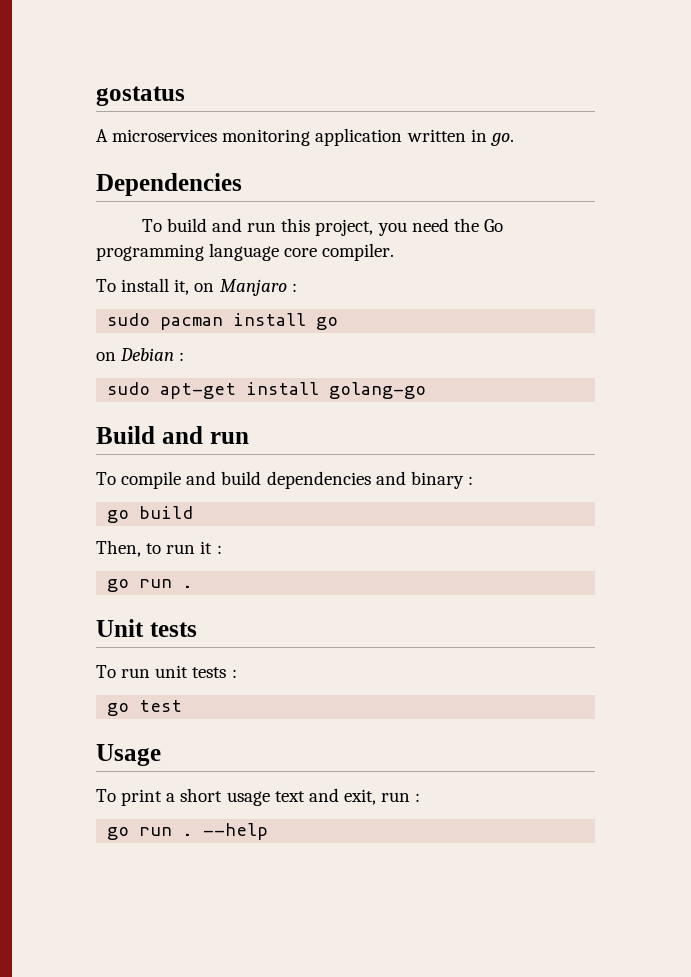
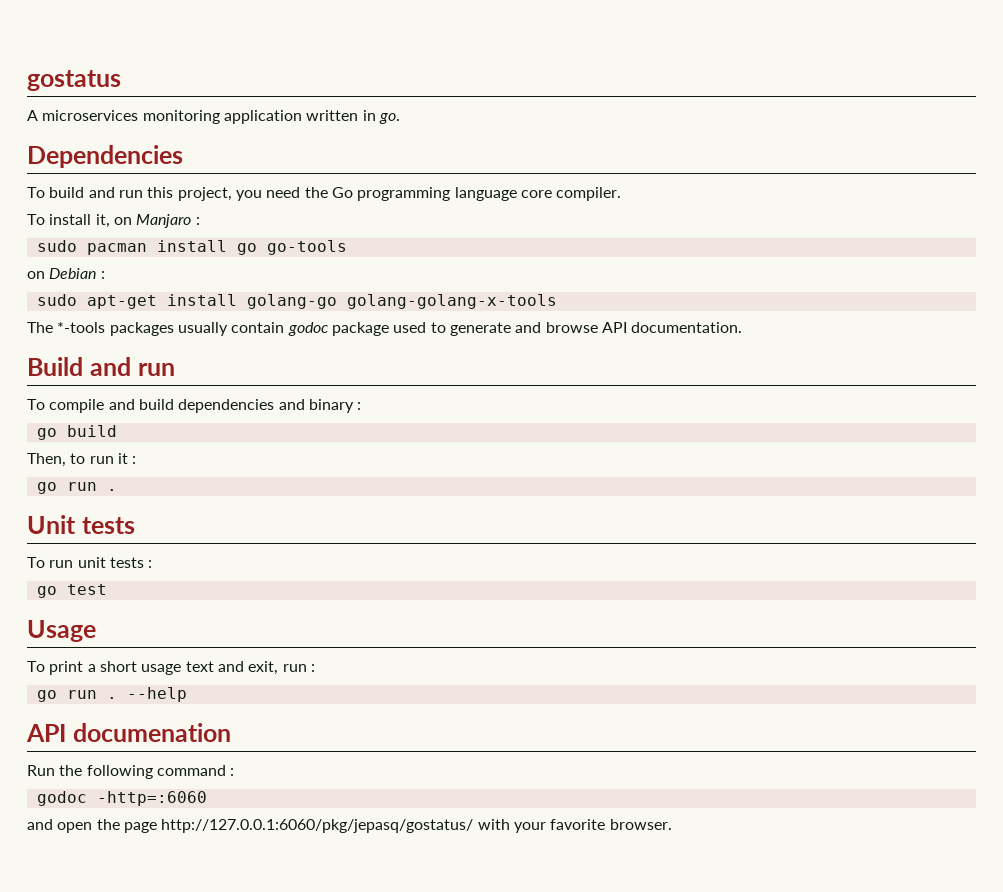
(339, 323) none -> [266,240,347,255] go-tools
(427, 390) none -> [346,294,557,309] [27,322,743,336] golang-golang-x-tools // The *-tools packages usually contain godoc package used to generate and browse API documentation.
(269, 831) none -> [26,723,231,742] [27,765,235,779] [36,791,207,806] [27,819,672,833] // API documenation // Run the following command : // godoc -http=:6060 // and open the page http://127.0.0.1:6060/pkg/jepasq/gostatus/ with your favorite browser.

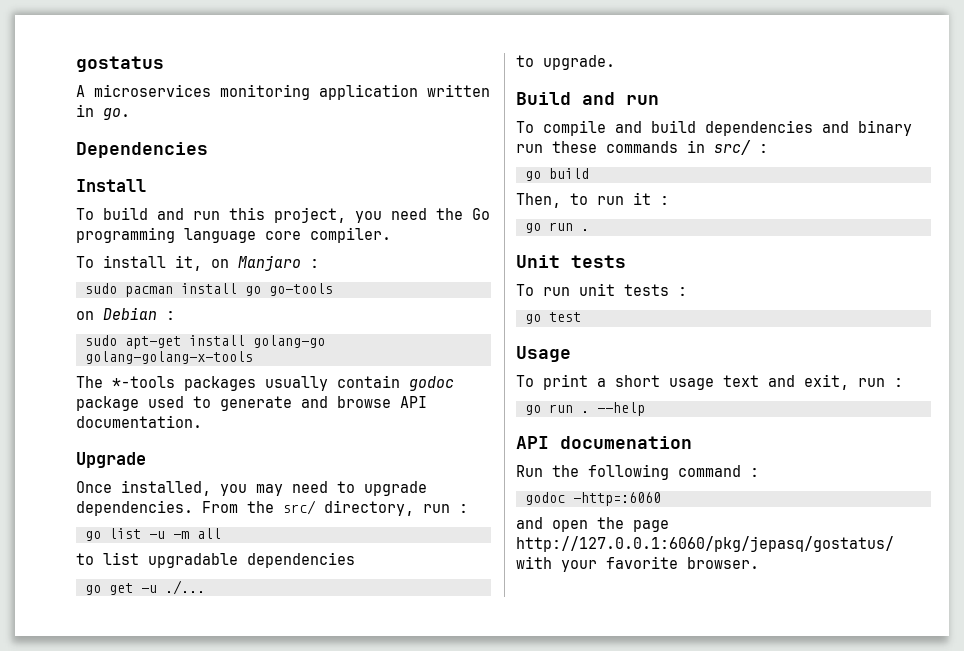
(183, 156) none -> [76,179,146,192] // Install
(743, 327) none -> [76,452,146,468] [76,480,427,496] [76,500,468,516] [85,528,221,541] [76,552,355,568] [85,580,205,595] [516,55,615,70] // Upgrade // Once installed, you may need to upgrade dependencies. From the src/ directory, run : // go list -u -m all // to list upgradable dependencies // go get -u ./... // to upgrade.
(354, 406) none -> [516,140,751,155] run these commands in src/

